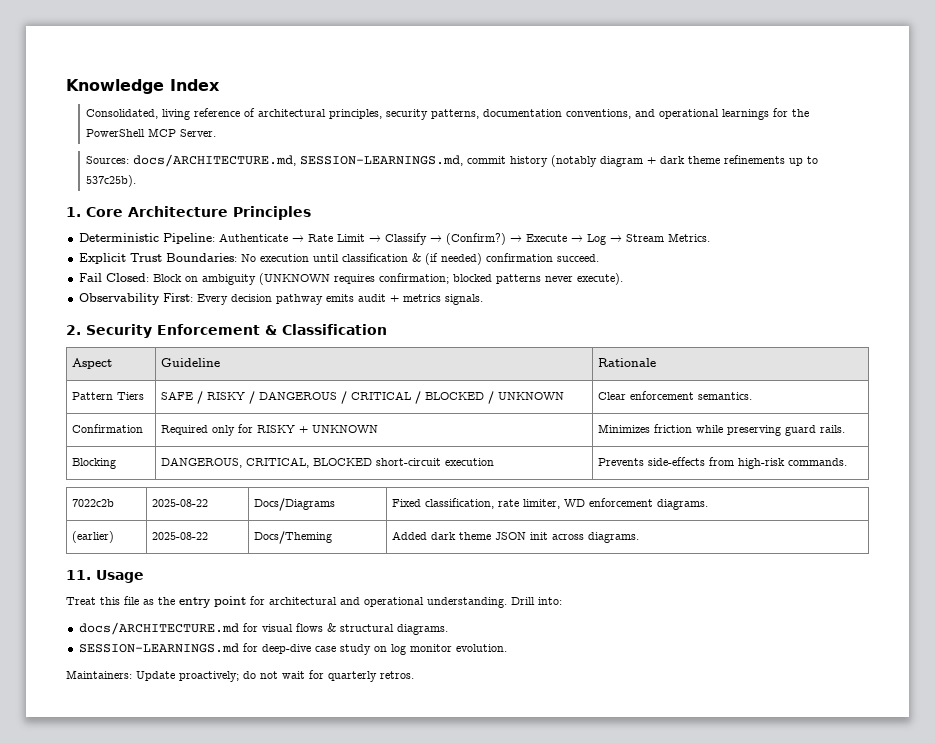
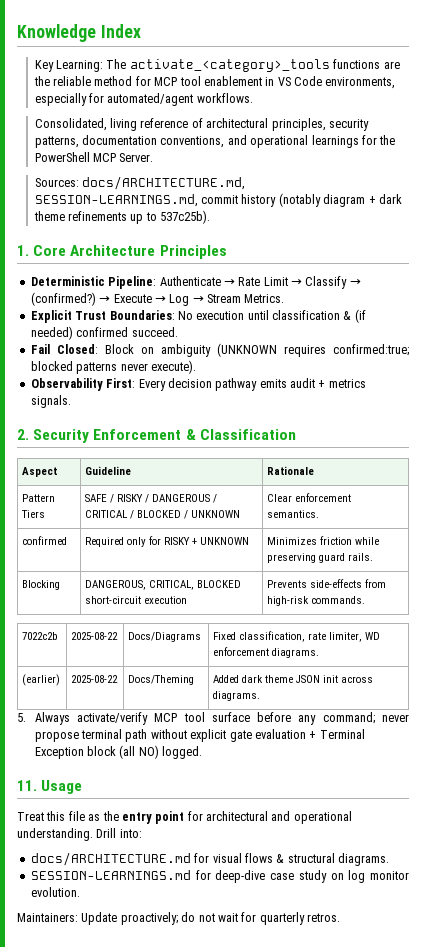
(220, 85) none -> [34,59,400,72] [33,76,396,89] [34,93,253,106] // Key Learning: The activate_<category>_tools functions are the reliable method for MCP tool enablement in VS Code environments, especially for automated/agent workflows.
[445,233,506,245] (Confirm?) -> [30,292,96,306] (confirmed?)
[485,253,553,262] confirmation -> [76,327,129,337] confirmed
[378,273,449,284] confirmation; -> [333,344,409,356] confirmed:true;
[72,424,144,433] Confirmation -> [22,536,68,545] confirmed
(640, 537) none -> [17,712,409,725] [34,729,365,742] [34,745,203,759] // 5. Always activate/verify MCP tool surface before any command; never propose terminal path without explicit gate evaluation + Terminal Exception block (all NO) logged.

